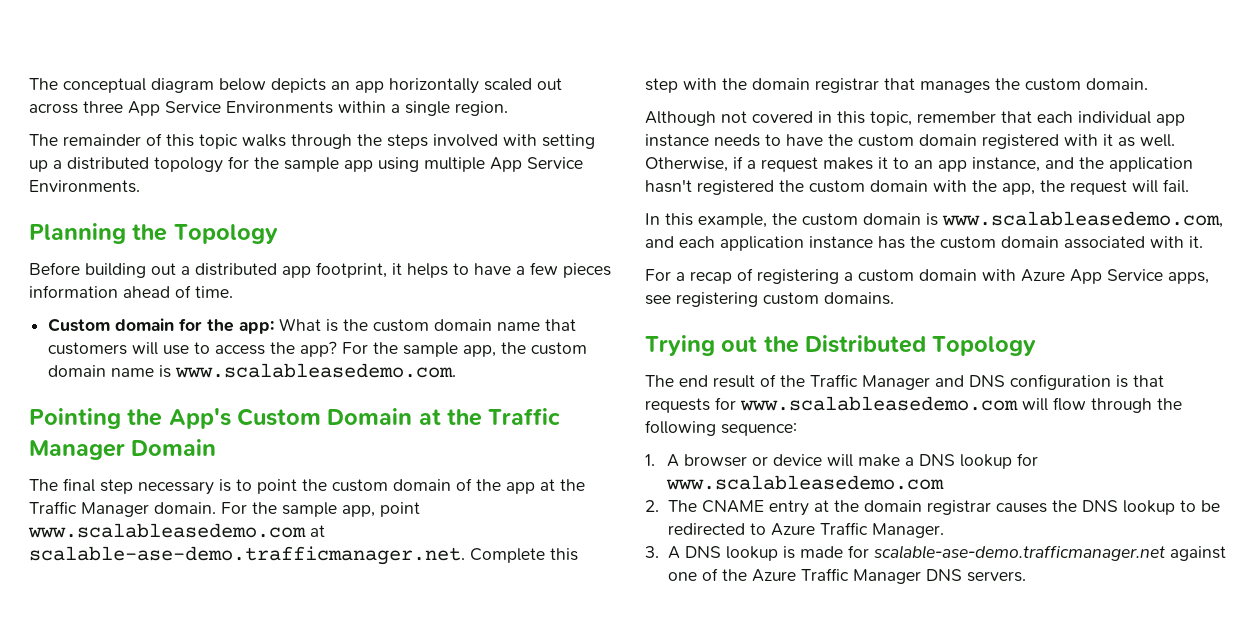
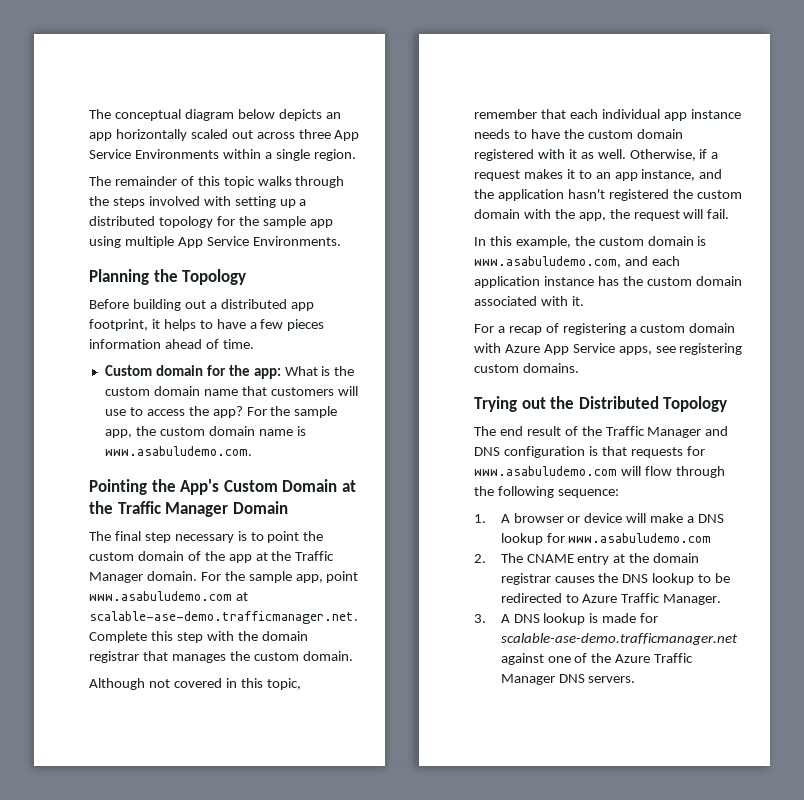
[175,363,457,378] www.scalableasedemo.com. -> [104,446,252,456] www.asabuludemo.com.
[28,523,306,538] www.scalableasedemo.com -> [89,591,232,601] www.asabuludemo.com
[942,211,1223,228] www.scalableasedemo.com, -> [474,256,621,268] www.asabuludemo.com,
[740,396,1018,411] www.scalableasedemo.com -> [474,466,617,476] www.asabuludemo.com
[666,475,945,490] www.scalableasedemo.com -> [568,533,712,543] www.asabuludemo.com

